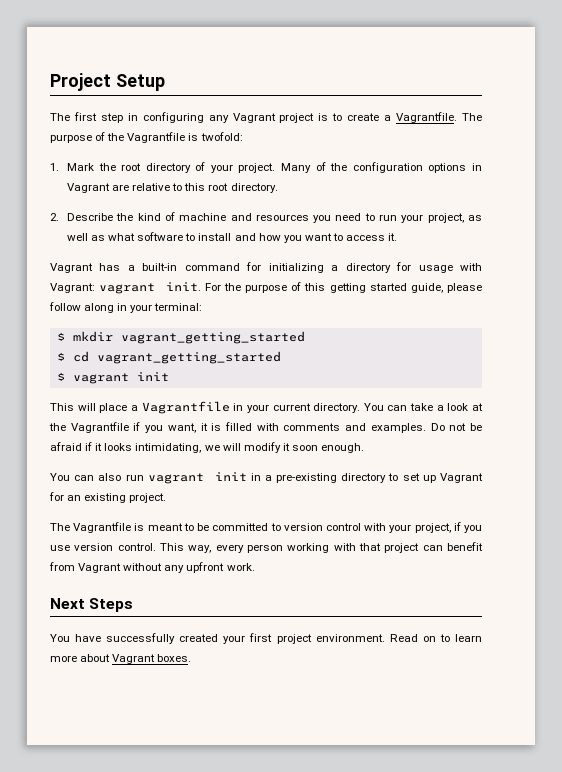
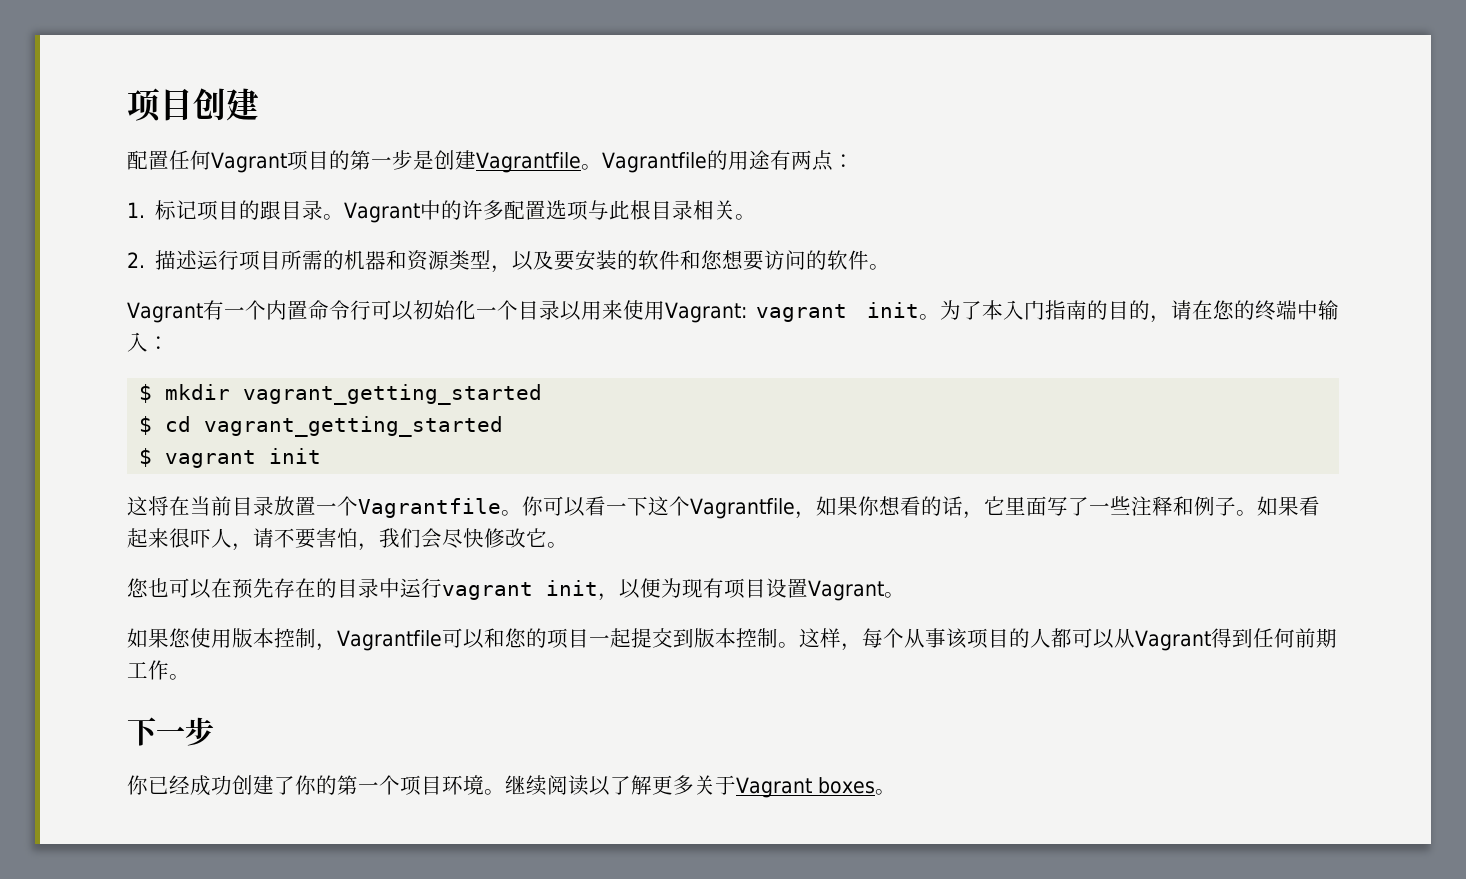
[50,73,165,91] [50,112,482,123] [50,132,243,143] [50,162,483,173] [66,183,278,193] [50,212,482,223] [66,232,398,243] [50,262,482,273] [50,282,482,294] [49,302,203,313] Project Setup // The first step in configuring any Vagrant project is to create a Vagrantfile. The purpose of the Vagrantfile is twofold: // 1. Mark the root directory of your project. Many of the configuration options in Vagrant are relative to this root directory. // 2. Describe the kind of machine and resources you need to run your project, as well as what software to install and how you want to access it. // Vagrant has a built-in command for initializing a directory for usage with Vagrant: vagrant init. For the purpose of this getting started guide, please follow along in your terminal: -> [127,88,259,123] [127,150,854,173] [127,200,757,223] [127,250,891,273] [127,300,1339,323] [127,332,169,352] 项目创建 // 配置任何Vagrant项目的第一步是创建Vagrantfile。Vagrantfile的用途有两点： // 1.标记项目的跟目录。Vagrant中的许多配置选项与此根目录相关。 // 2.描述运行项目所需的机器和资源类型，以及要安装的软件和您想要访问的软件。 // Vagrant有一个内置命令行可以初始化一个目录以用来使用Vagrant: vagrant init。为了本入门指南的目的，请在您的终端中输入：
[50,401,484,414] [49,422,483,433] [50,442,365,453] [50,472,483,484] [49,492,167,503] [50,522,483,533] [50,542,483,553] [49,562,255,573] [50,598,134,612] [50,633,482,644] [50,654,192,664] This will place a Vagrantfile in your current directory. You can take a look at the Vagrantfile if you want, it is filled with comments and examples. Do not be afraid if it looks intimidating, we will modify it soon enough. // You can also run vagrant init in a pre-existing directory to set up Vagrant for an existing project. // The Vagrantfile is meant to be committed to version control with your project, if you use version control. This way, every person working with that project can benefit from Vagrant without any upfront work. // Next Steps // You have successfully created your first project environment. Read on to learn more about Vagrant boxes. -> [127,496,1320,519] [127,528,568,551] [127,578,905,601] [127,628,1337,651] [127,660,190,680] [127,717,214,746] [127,775,896,798] 这将在当前目录放置一个Vagrantfile。你可以看一下这个Vagrantfile，如果你想看的话，它里面写了一些注释和例子。如果看起来很吓人，请不要害怕，我们会尽快修改它。 // 您也可以在预先存在的目录中运行vagrant init，以便为现有项目设置Vagrant。 // 如果您使用版本控制，Vagrantfile可以和您的项目一起提交到版本控制。这样，每个从事该项目的人都可以从Vagrant得到任何前期工作。 // 下一步 // 你已经成功创建了你的第一个项目环境。继续阅读以了解更多关于Vagrant boxes。

